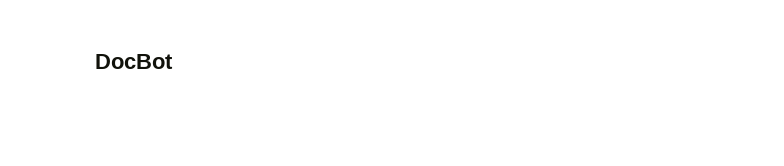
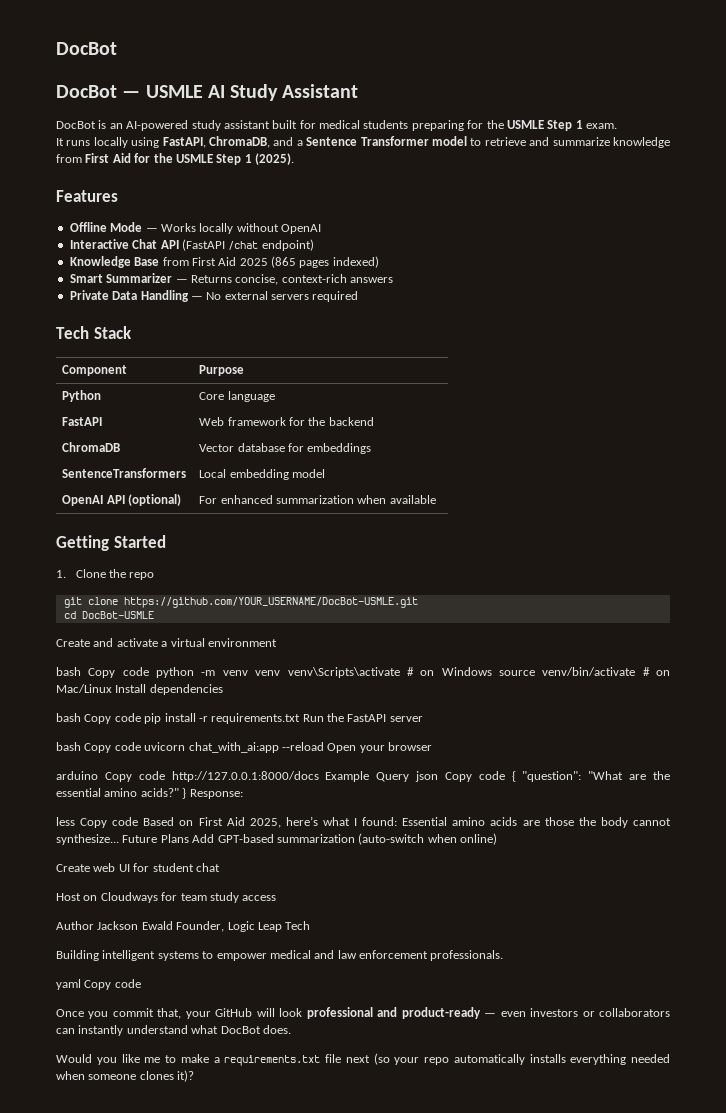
[95,54,173,69] DocBot -> [56,42,117,55] [56,84,359,101] [56,120,617,131] [56,136,670,148] [56,153,294,165] [56,190,118,202] [69,222,321,234] [69,239,314,251] [69,256,379,268] [69,273,393,285] [69,290,359,302] [56,326,132,339] [62,365,128,376] [199,365,245,376] [62,390,102,402] [199,391,275,402] [62,417,103,426] [199,417,374,426] [62,442,121,452] [199,443,372,454] [62,468,187,478] [199,469,325,480] [62,494,181,506] [199,495,436,504] [56,535,166,551] [56,569,155,580] [63,597,418,608] [63,611,154,619] [56,638,277,647] [56,667,670,678] [56,684,223,695] [56,713,423,724] [56,742,432,753] [56,771,670,782] [56,788,243,799] [56,816,671,828] [56,833,497,845] [56,863,220,872] [56,892,277,903] [56,921,311,932] [56,950,504,961] [56,979,141,990] [56,1007,670,1019] [56,1025,291,1036] [56,1053,670,1066] [56,1070,195,1082] DocBot // DocBot — USMLE AI Study Assistant // DocBot is an AI-powered study assistant built for medical students preparing for the USMLE Step 1 exam. // It runs locally using FastAPI, ChromaDB, and a Sentence Transformer model to retrieve and summarize knowledge from First Aid for the USMLE Step 1 (2025). // Features // Offline Mode — Works locally without OpenAI // Interactive Chat API (FastAPI /chat endpoint) // Knowledge Base from First Aid 2025 (865 pages indexed) // Smart Summarizer — Returns concise, context-rich answers // Private Data Handling — No external servers required // Tech Stack // Component | Purpose // Python | Core language // FastAPI | Web framework for the backend // ChromaDB | Vector database for embeddings // SentenceTransformers | Local embedding model // OpenAI API (optional) | For enhanced summarization when available // Getting Started // 1. Clone the repo // git clone https://github.com/YOUR_USERNAME/DocBot-USMLE.git // cd DocBot-USMLE // Create and activate a virtual environment // bash Copy code python -m venv venv venv\Scripts\activate # on Windows source venv/bin/activate # on Mac/Linux Install dependencies // bash Copy code pip install -r requirements.txt Run the FastAPI server // bash Copy code uvicorn chat_with_ai:app --reload Open your browser // arduino Copy code http://127.0.0.1:8000/docs Example Query json Copy code { "question": "What are the essential amino acids?" } Response: // less Copy code Based on First Aid 2025, here’s what I found: Essential amino acids are those the body cannot synthesize... Future Plans Add GPT-based summarization (auto-switch when online) // Create web UI for student chat // Host on Cloudways for team study access // Author Jackson Ewald Founder, Logic Leap Tech // Building intelligent systems to empower medical and law enforcement professionals. // yaml Copy code // Once you commit that, your GitHub will look professional and product-ready — even investors or collaborators can instantly understand what DocBot does. // Would you like me to make a requirements.txt file next (so your repo automatically installs everything needed when someone clones it)?

